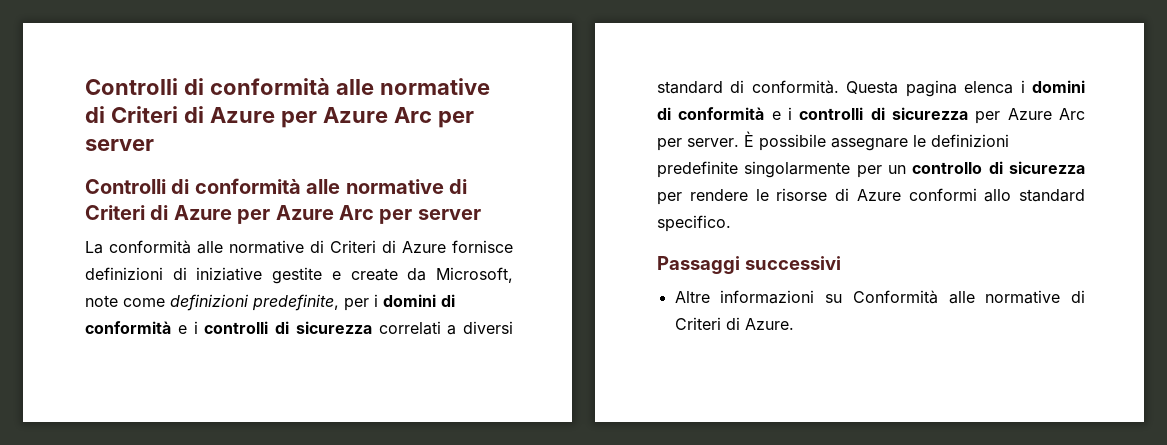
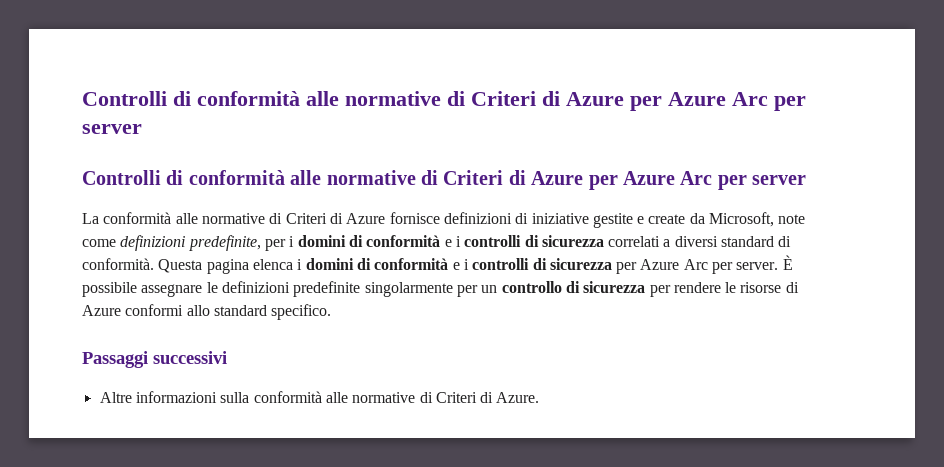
[825,290,938,304] su Conformità -> [220,391,322,403] sulla conformità

